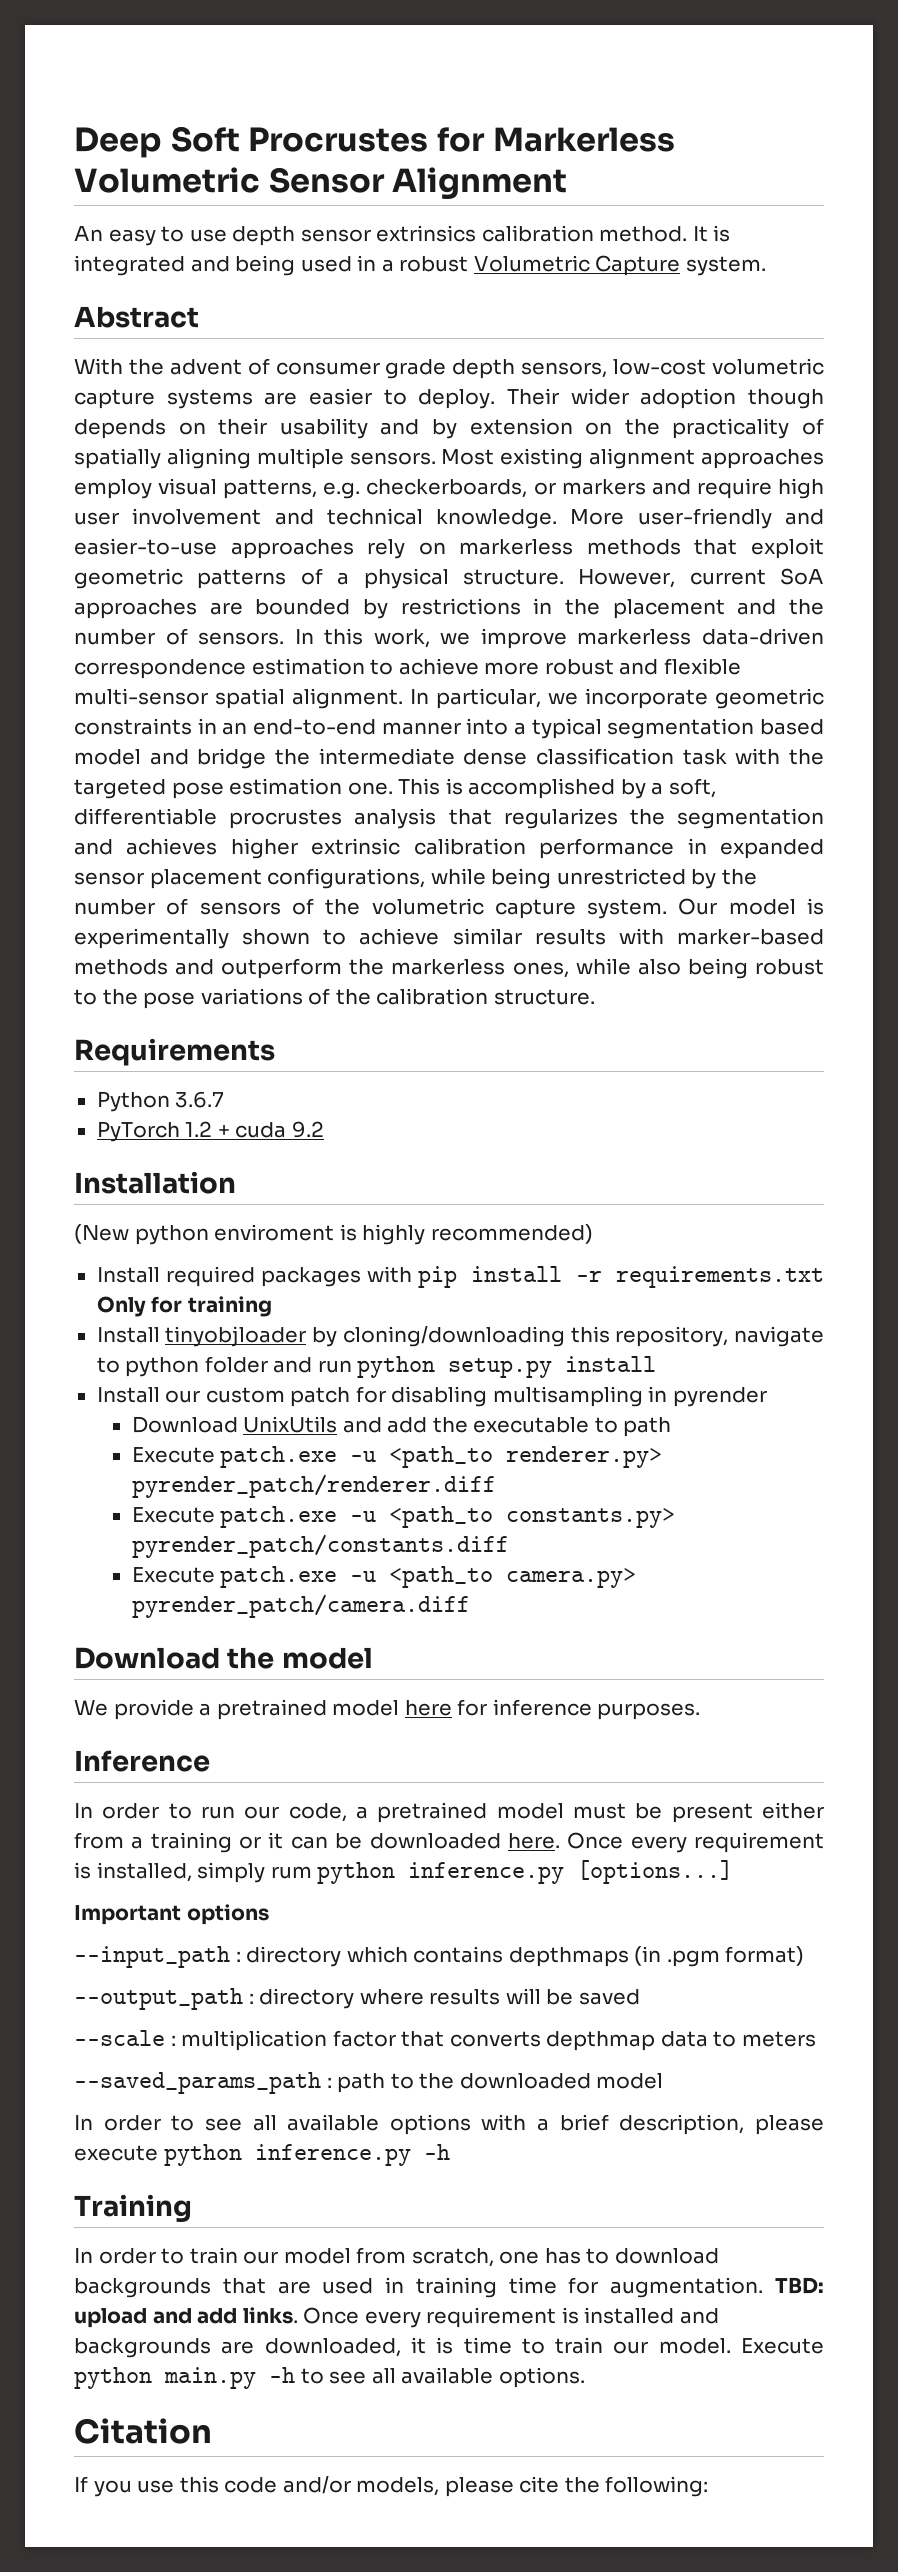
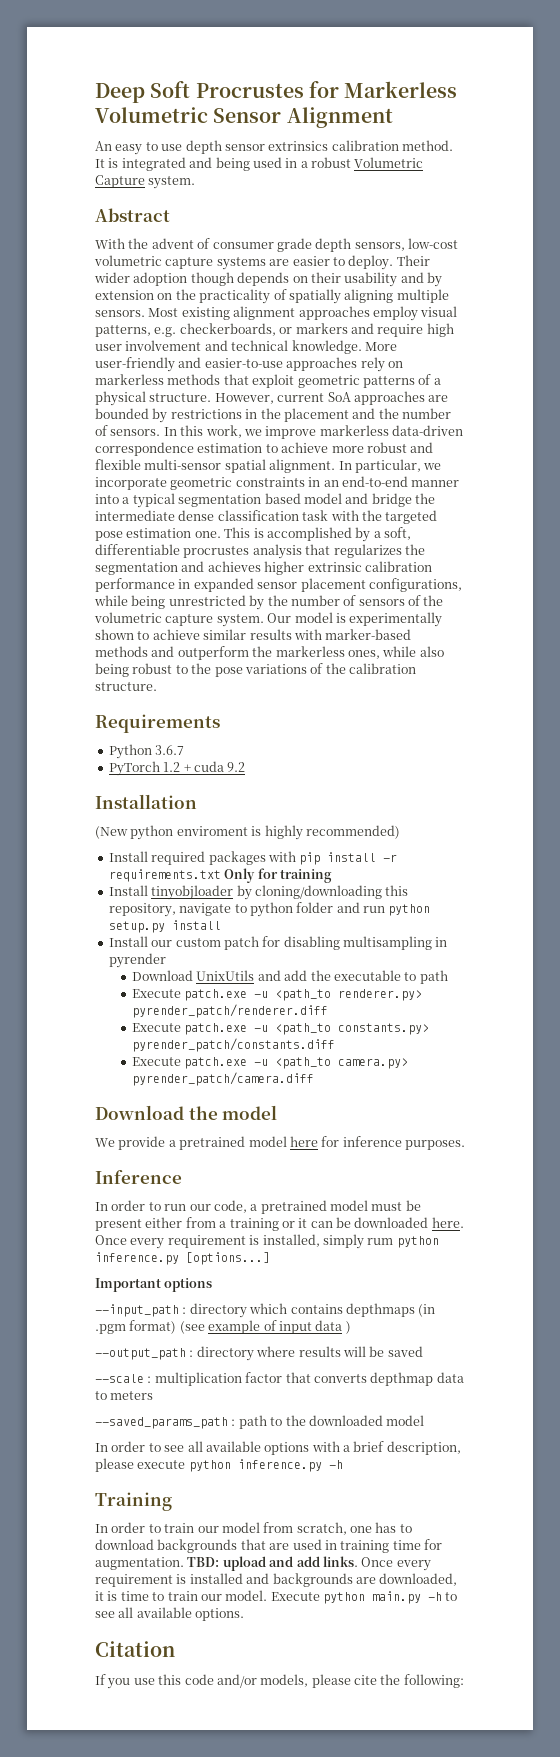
(805, 1956) none -> [179,1320,351,1334] (see example of input data )

